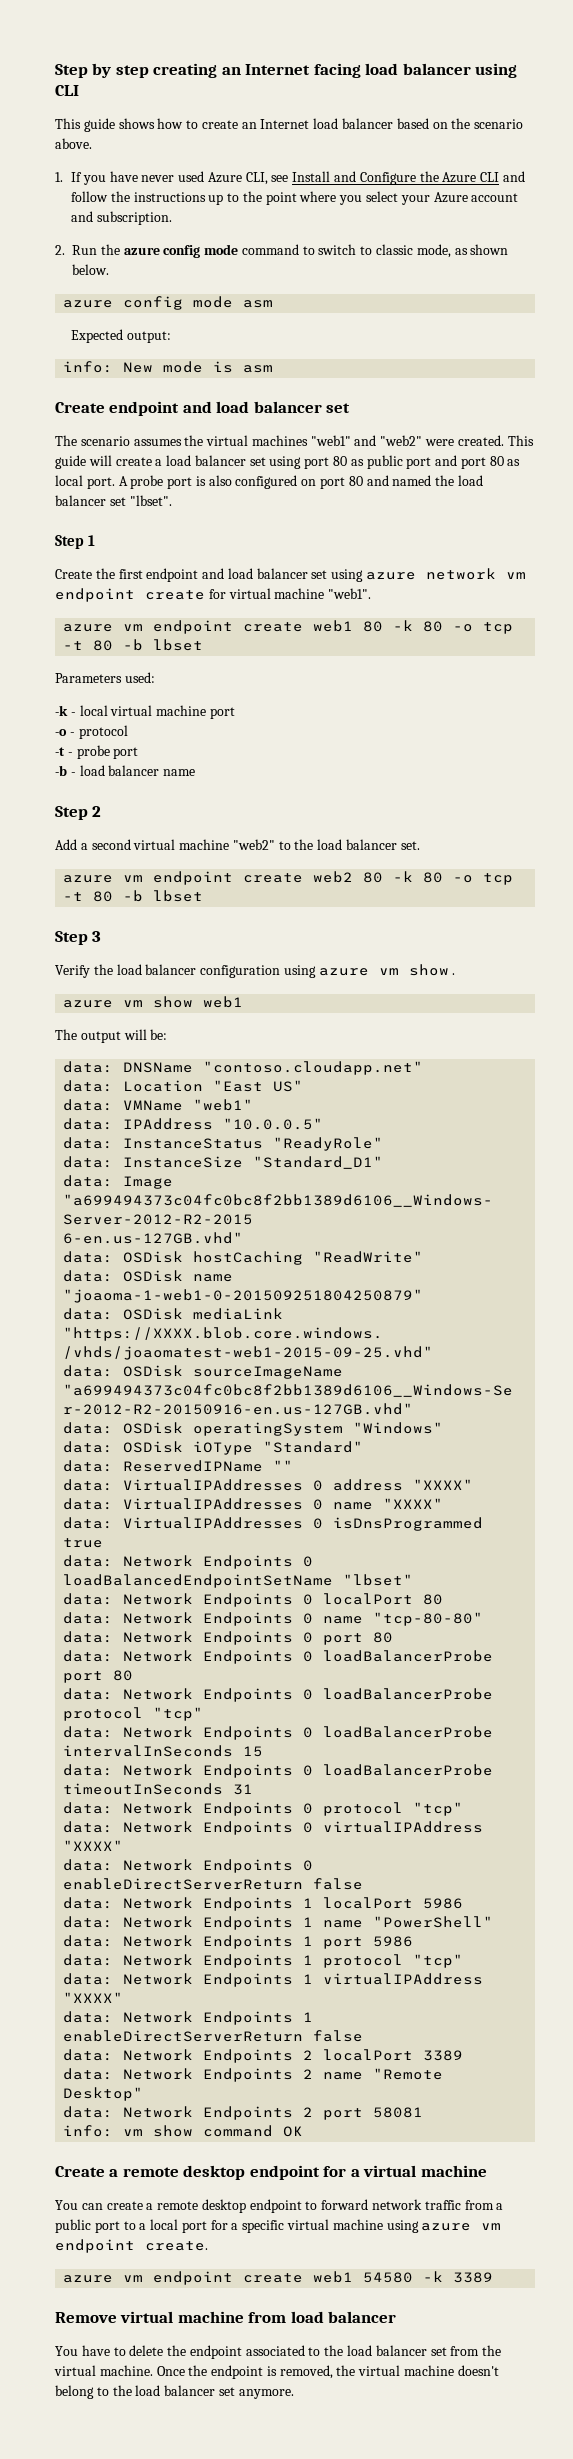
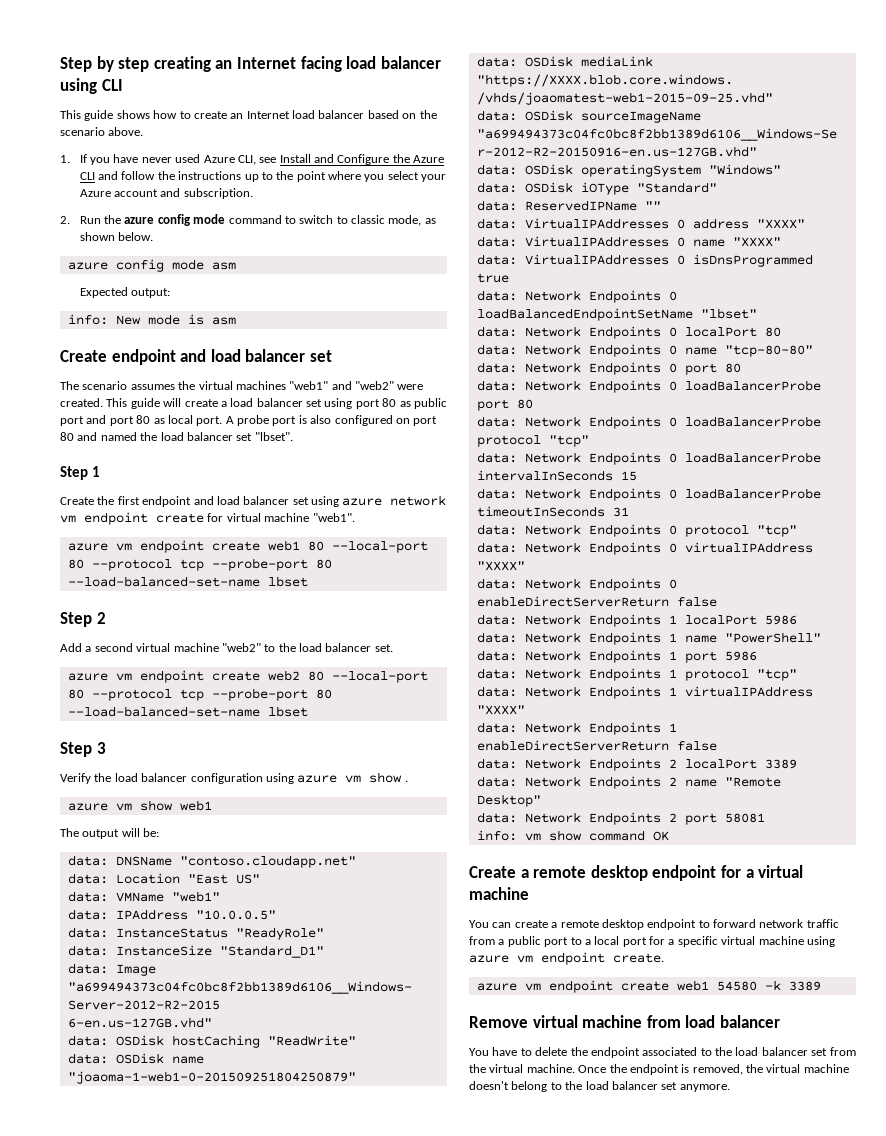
[393,620,514,634] [63,639,204,651] [55,672,155,683] [55,705,235,719] [55,725,128,739] [55,745,139,759] [55,765,196,776] -k 80 -o tcp -t 80 -b lbset // Parameters used: // -k - local virtual machine port // -o - protocol // -t - probe port // -b - load balancer name -> [331,541,428,553] [67,558,332,571] [67,576,308,587] --local-port 80 --protocol tcp --probe-port 80 --load-balanced-set-name lbset
[393,871,514,885] [63,890,144,902] -k 80 -o tcp -t 80 -b -> [331,671,428,683] [67,688,332,701] [67,706,260,717] --local-port 80 --protocol tcp --probe-port 80 --load-balanced-set-name

